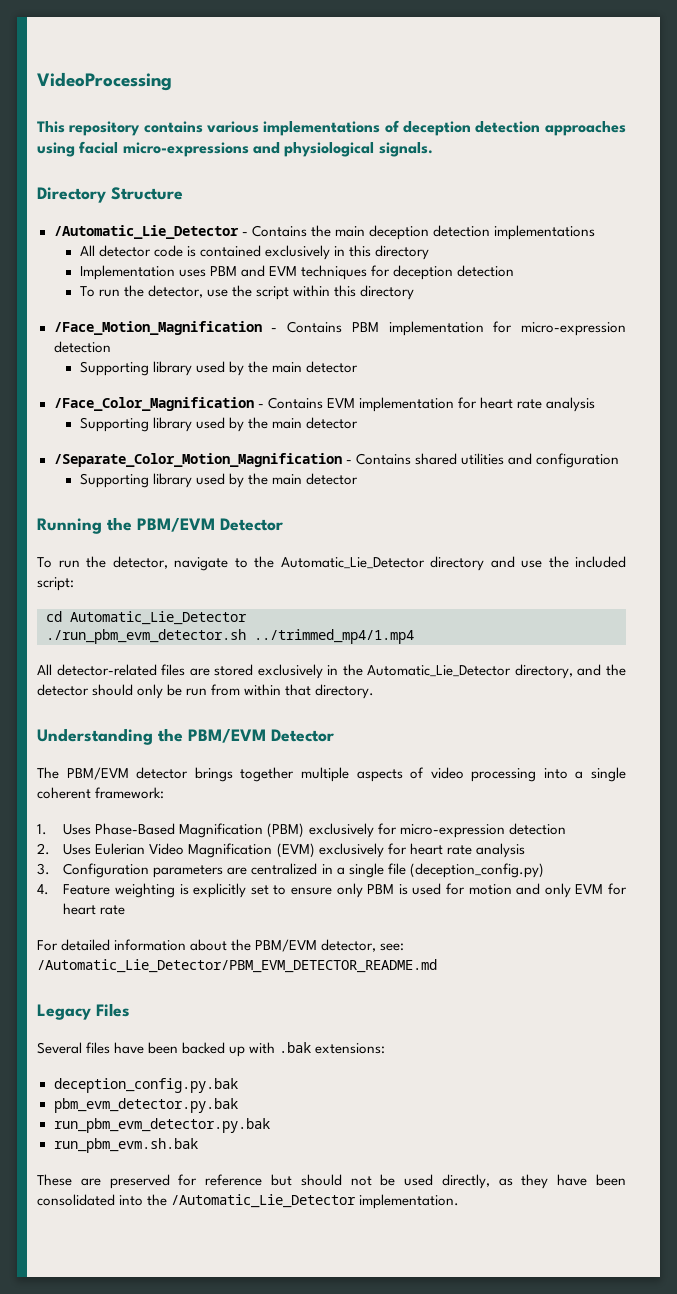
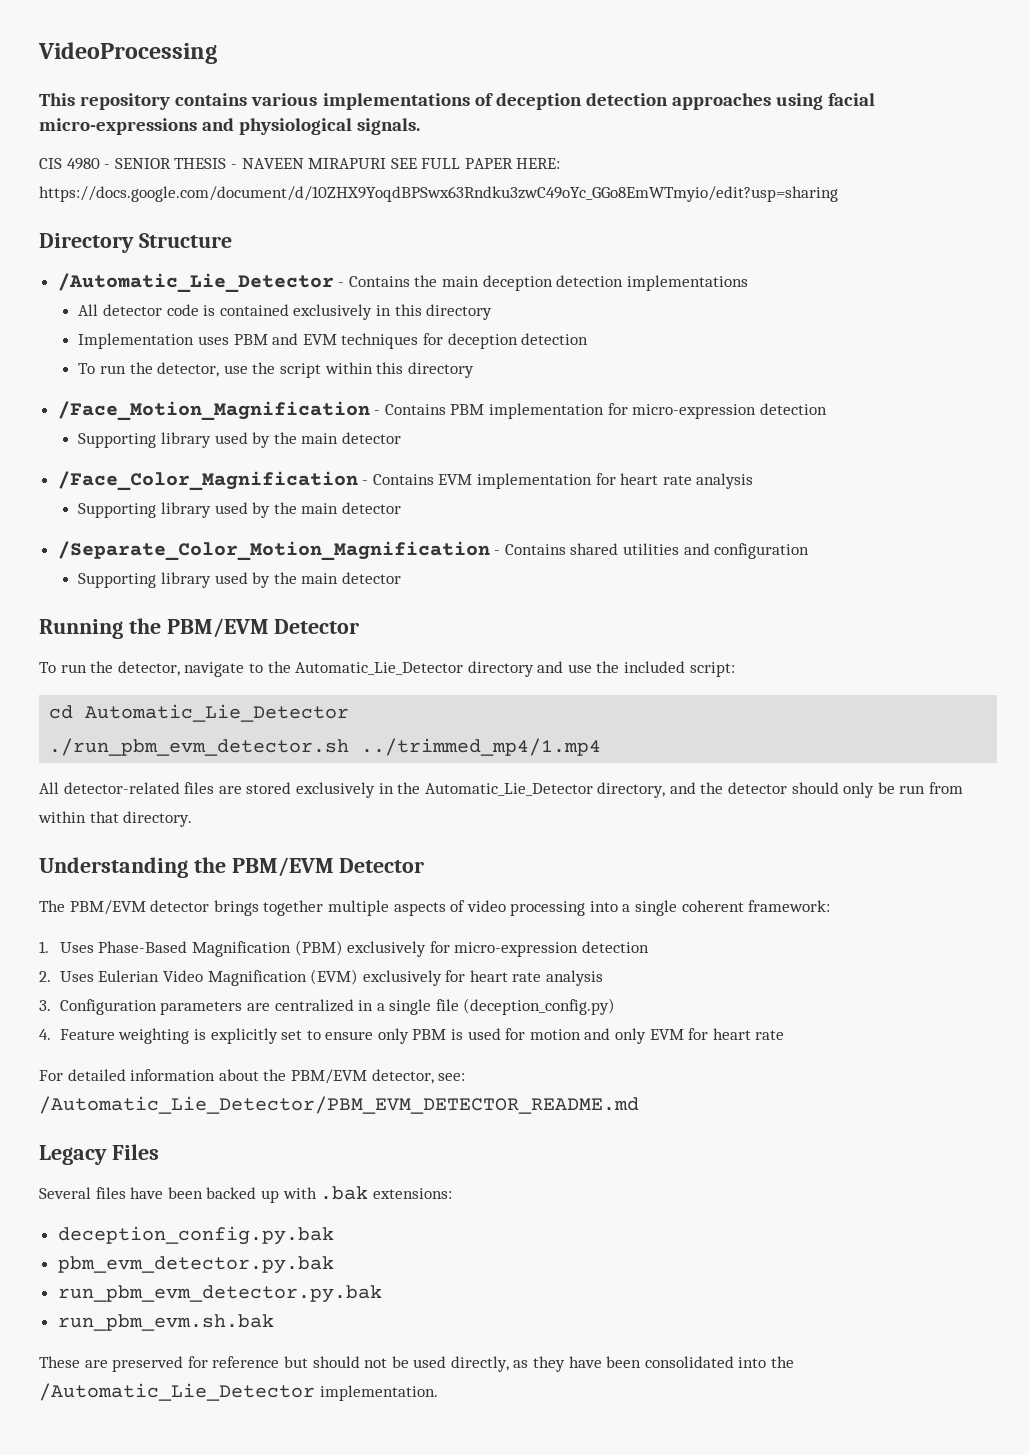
(433, 149) none -> [39,158,561,170] [39,186,838,202] // CIS 4980 - SENIOR THESIS - NAVEEN MIRAPURI SEE FULL PAPER HERE: https://docs.google.com/document/d/10ZHX9YoqdBPSwx63Rndku3zwC49oYc_GGo8EmWTmyio/edit?usp=sharing

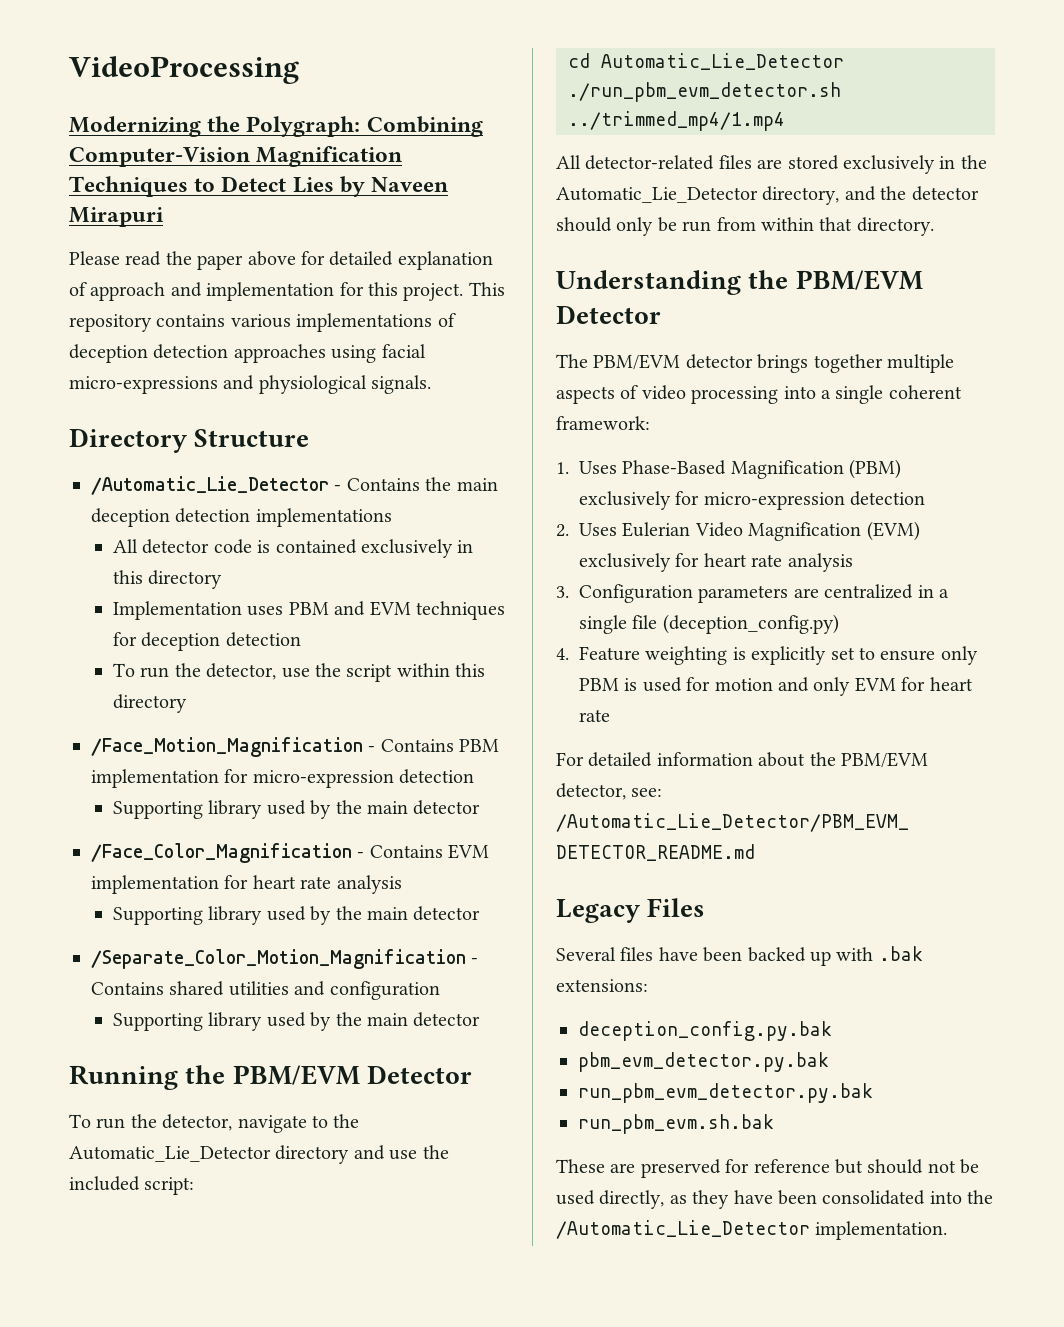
(217, 53) none -> [69,116,483,137] [69,146,403,167] [69,176,449,197] [69,207,164,227] [69,251,493,270] [69,282,464,301] Modernizing the Polygraph: Combining Computer-Vision Magnification Techniques to Detect Lies by Naveen Mirapuri // Please read the paper above for detailed explanation of approach and implementation for this project.
[39,158,561,170] [39,186,838,202] // CIS 4980 - SENIOR THESIS - NAVEEN MIRAPURI SEE FULL PAPER HERE: https://docs.google.com/document/d/10ZHX9YoqdBPSwx63Rndku3zwC49oYc_GGo8EmWTmyio/edit?usp=sharing -> (432, 384) none

